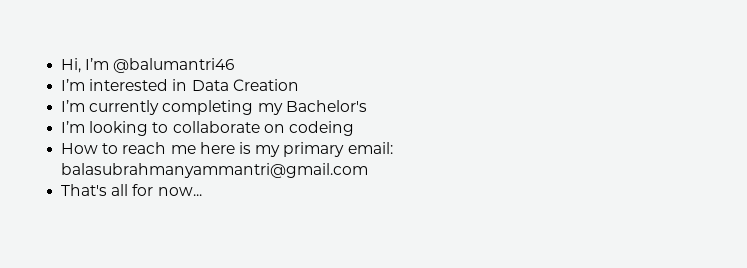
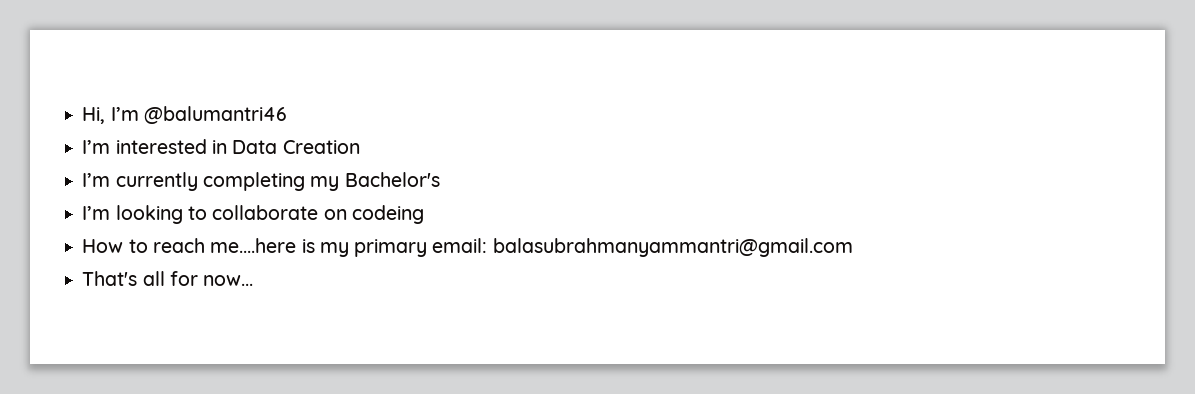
[170,142,235,154] me here -> [210,238,297,253] me....here

